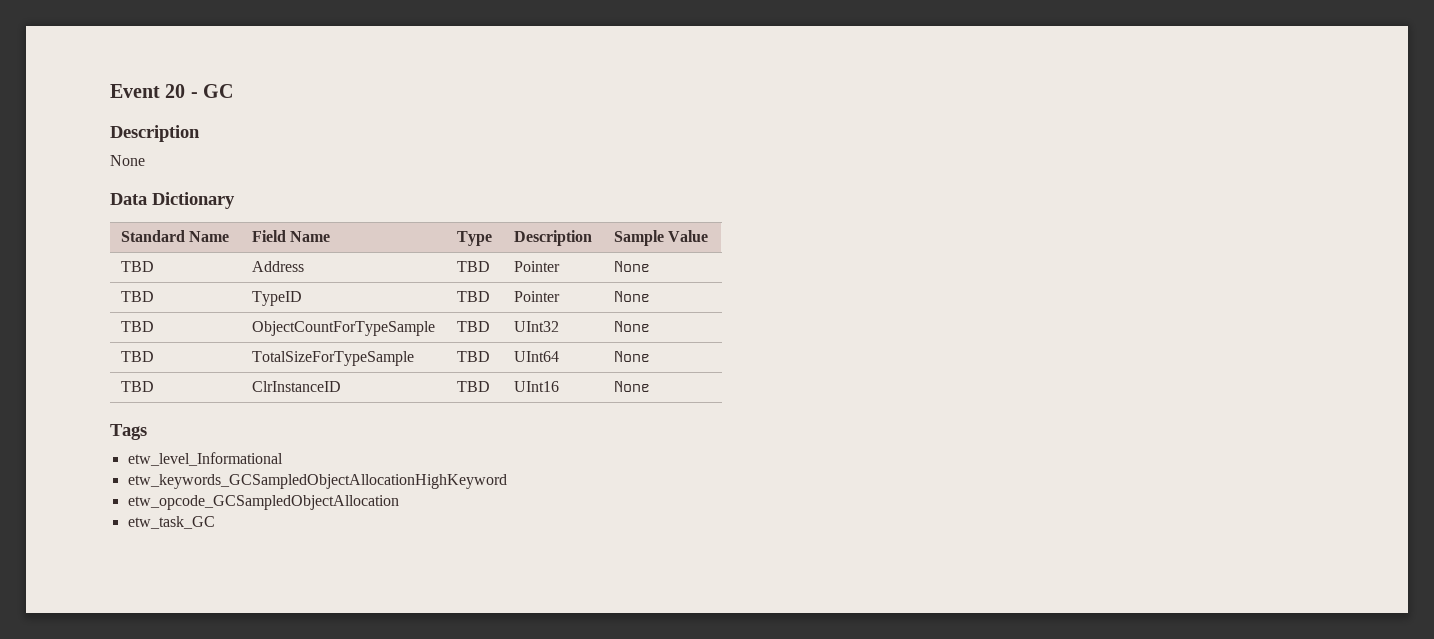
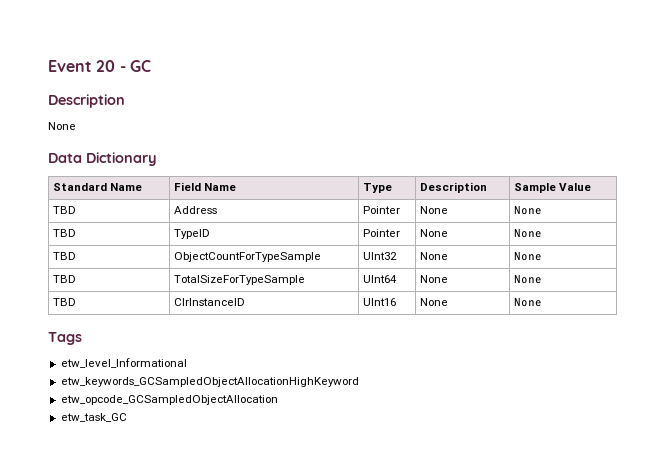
[456,261,490,272] [513,261,560,272] TBD | Pointer -> [362,206,400,214] [419,206,448,214] Pointer | None
[456,291,490,302] [513,291,560,302] TBD | Pointer -> [362,229,400,237] [419,229,448,237] Pointer | None
[456,321,490,332] [513,321,559,332] TBD | UInt32 -> [362,252,397,260] [419,252,448,260] UInt32 | None
[456,351,490,362] [513,351,559,362] TBD | UInt64 -> [362,275,397,283] [419,275,448,283] UInt64 | None
[456,381,490,392] [513,381,559,392] TBD | UInt16 -> [362,298,396,306] [419,298,448,306] UInt16 | None

